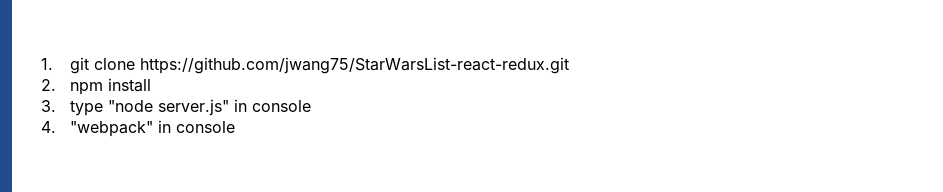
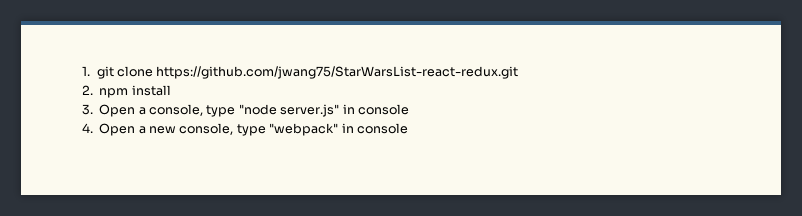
(56, 106) none -> [99,104,203,117] Open a console,
(56, 127) none -> [99,123,266,136] Open a new console, type

